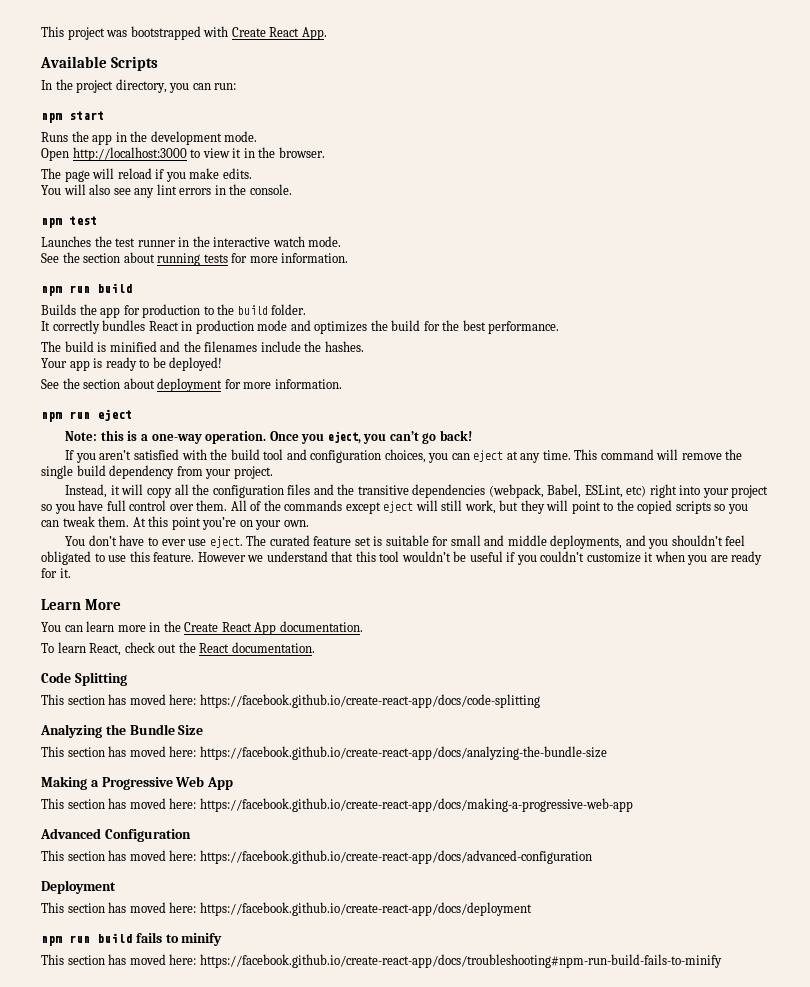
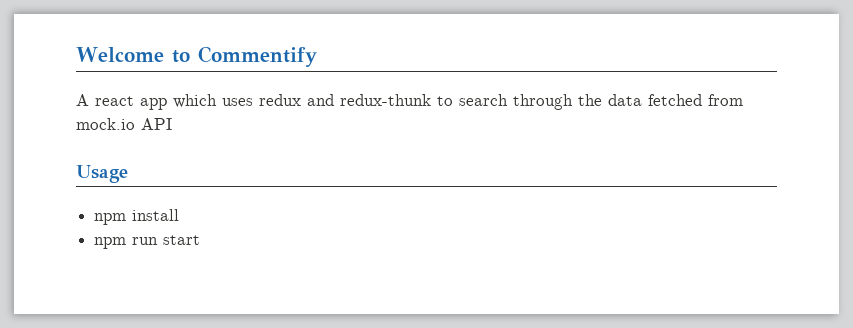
[41,26,327,40] [40,56,159,71] [41,79,237,93] [41,111,104,123] [41,131,258,145] [41,147,325,161] [41,168,252,182] [41,184,292,198] [41,216,97,228] [41,236,342,247] [41,252,349,266] [41,283,132,296] [41,304,307,318] [41,320,560,334] [41,341,364,352] [41,357,223,371] [41,378,342,392] [41,409,132,422] [65,430,472,444] [65,449,743,463] [41,465,273,479] [65,484,769,498] [41,500,748,514] [41,516,309,530] [65,535,746,549] [41,551,763,565] [41,568,71,578] [41,599,122,610] [41,621,363,635] [41,642,315,656] [41,672,127,686] [41,694,540,708] [40,724,204,738] [41,746,607,760] [41,776,234,790] [41,798,633,812] [40,828,191,842] [41,850,592,864] [41,880,116,894] [41,902,532,916] [41,932,223,946] [41,954,722,968] This project was bootstrapped with Create React App. // Available Scripts // In the project directory, you can run: // npm start // Runs the app in the development mode. // Open http://localhost:3000 to view it in the browser. // The page will reload if you make edits. // You will also see any lint errors in the console. // npm test // Launches the test runner in the interactive watch mode. // See the section about running tests for more information. // npm run build // Builds the app for production to the build folder. // It correctly bundles React in production mode and optimizes the build for the best performance. // The build is minified and the filenames include the hashes. // Your app is ready to be deployed! // See the section about deployment for more information. // npm run eject // Note: this is a one-way operation. Once you eject, you can’t go back! // If you aren’t satisfied with the build tool and configuration choices, you can eject at any time. This command will remove the single build dependency from your project. // Instead, it will copy all the configuration files and the transitive dependencies (webpack, Babel, ESLint, etc) right into your project so you have full control over them. All of the commands except eject will still work, but they will point to the copied scripts so you can tweak them. At this point you’re on your own. // You don’t have to ever use eject. The curated feature set is suitable for small and middle deployments, and you shouldn’t feel obligated to use this feature. However we understand that this tool wouldn’t be useful if you couldn’t customize it when you are ready for it. // Learn More // You can learn more in the Create React App documentation. // To learn React, check out the React documentation. // Code Splitting // This section has moved here: https://facebook.github.io/create-react-app/docs/code-splitting // Analyzing the Bundle Size // This section has moved here: https://facebook.github.io/create-react-app/docs/analyzing-the-bundle-size // Making a Progressive Web App // This section has moved here: https://facebook.github.io/create-react-app/docs/making-a-progressive-web-app // Advanced Configuration // This section has moved here: https://facebook.github.io/create-react-app/docs/advanced-configuration // Deployment // This section has moved here: https://facebook.github.io/create-react-app/docs/deployment // npm run build fails to minify // This section has moved here: https://facebook.github.io/create-react-app/docs/troubleshooting#npm-run-build-fails-to-minify -> [76,46,317,67] [76,94,743,110] [76,118,172,130] [76,165,128,183] [94,209,180,225] [94,235,201,249] Welcome to Commentify // A react app which uses redux and redux-thunk to search through the data fetched from mock.io API // Usage // npm install // npm run start

